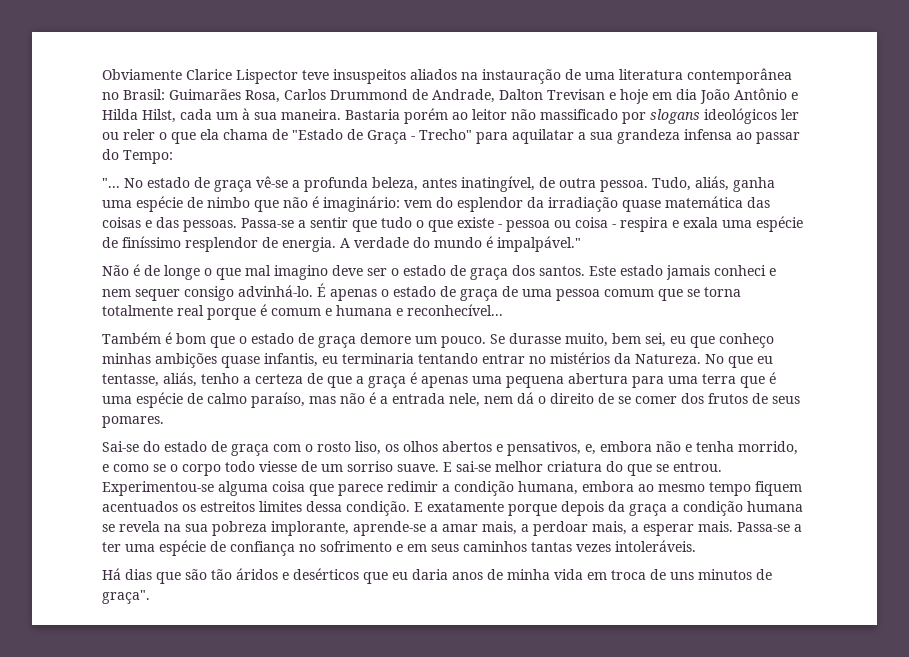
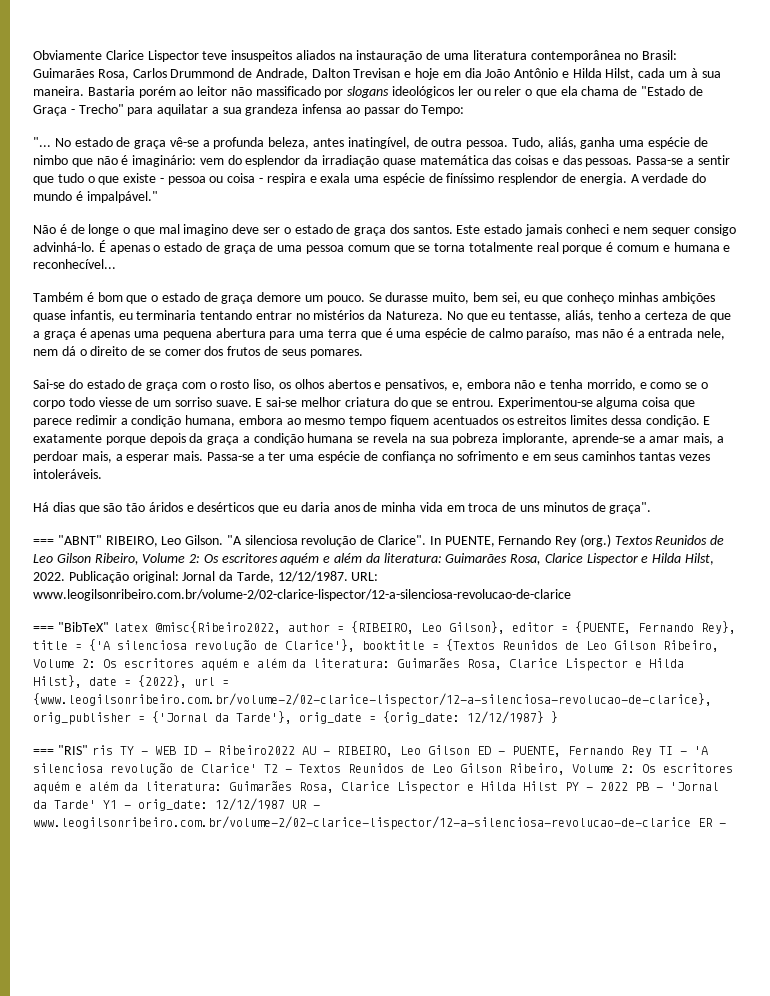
(150, 597) none -> [33,534,725,547] [33,553,715,565] [33,571,379,583] [33,589,571,601] [33,621,736,634] [33,639,719,652] [33,658,684,671] [33,675,229,688] [33,693,712,707] [33,711,558,725] [33,745,708,757] [33,763,733,775] [33,781,719,794] [33,798,320,811] [33,816,726,830] // === "ABNT" RIBEIRO, Leo Gilson. "A silenciosa revolução de Clarice". In PUENTE, Fernando Rey (org.) Textos Reunidos de Leo Gilson Ribeiro, Volume 2: Os escritores aquém e além da literatura: Guimarães Rosa, Clarice Lispector e Hilda Hilst, 2022. Publicação original: Jornal da Tarde, 12/12/1987. URL: www.leogilsonribeiro.com.br/volume-2/02-clarice-lispector/12-a-silenciosa-revolucao-de-clarice // === "BibTeX" latex @misc{Ribeiro2022, author = {RIBEIRO, Leo Gilson}, editor = {PUENTE, Fernando Rey}, title = {'A silenciosa revolução de Clarice'}, booktitle = {Textos Reunidos de Leo Gilson Ribeiro, Volume 2: Os escritores aquém e além da literatura: Guimarães Rosa, Clarice Lispector e Hilda Hilst}, date = {2022}, url = {www.leogilsonribeiro.com.br/volume-2/02-clarice-lispector/12-a-silenciosa-revolucao-de-clarice}, orig_publisher = {'Jornal da Tarde'}, orig_date = {orig_date: 12/12/1987} } // === "RIS" ris TY - WEB ID - Ribeiro2022 AU - RIBEIRO, Leo Gilson ED - PUENTE, Fernando Rey TI - 'A silenciosa revolução de Clarice' T2 - Textos Reunidos de Leo Gilson Ribeiro, Volume 2: Os escritores aquém e além da literatura: Guimarães Rosa, Clarice Lispector e Hilda Hilst PY - 2022 PB - 'Jornal da Tarde' Y1 - orig_date: 12/12/1987 UR - www.leogilsonribeiro.com.br/volume-2/02-clarice-lispector/12-a-silenciosa-revolucao-de-clarice ER -

